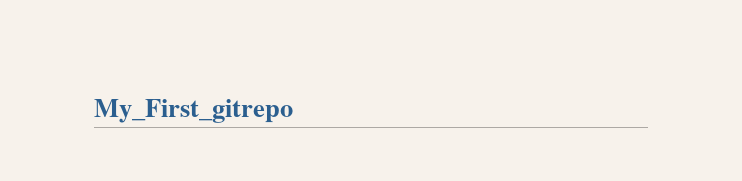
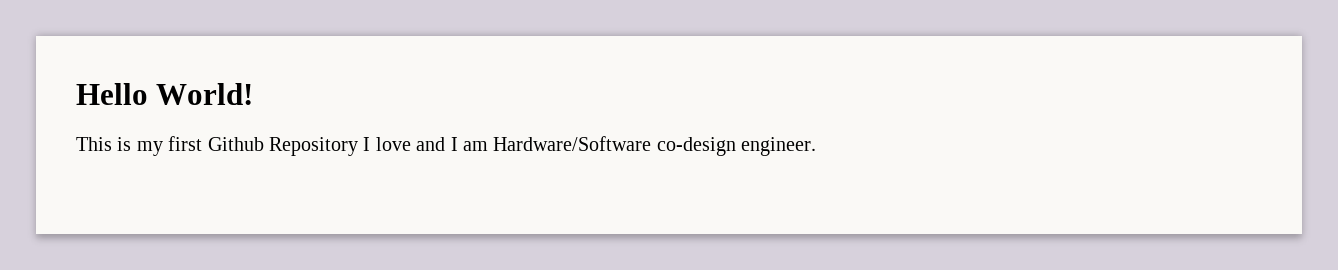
[94,99,293,123] My_First_gitrepo -> [76,83,254,105] [76,136,817,156] Hello World! // This is my first Github Repository I love and I am Hardware/Software co-design engineer.

